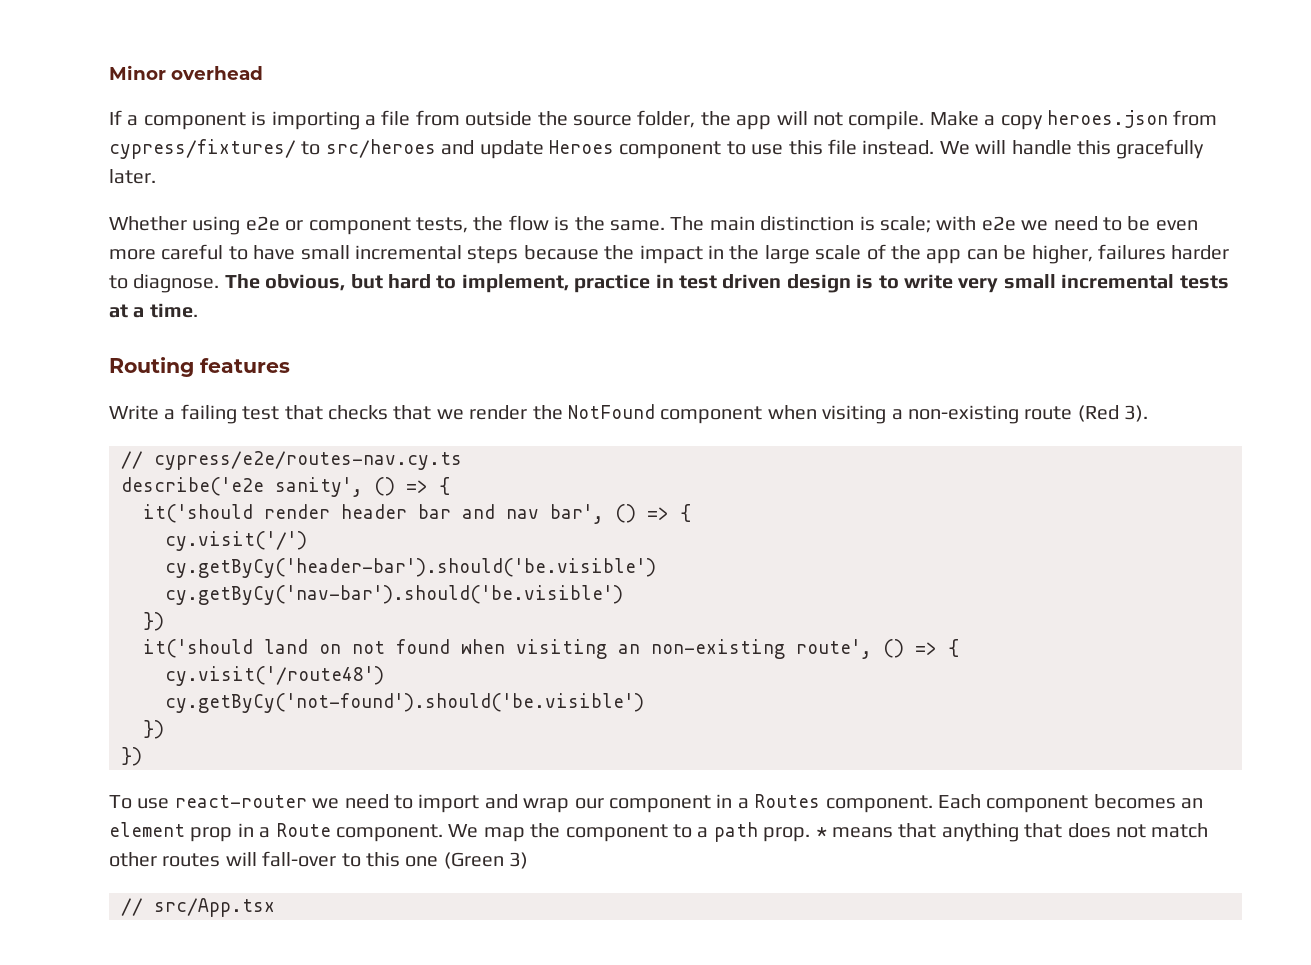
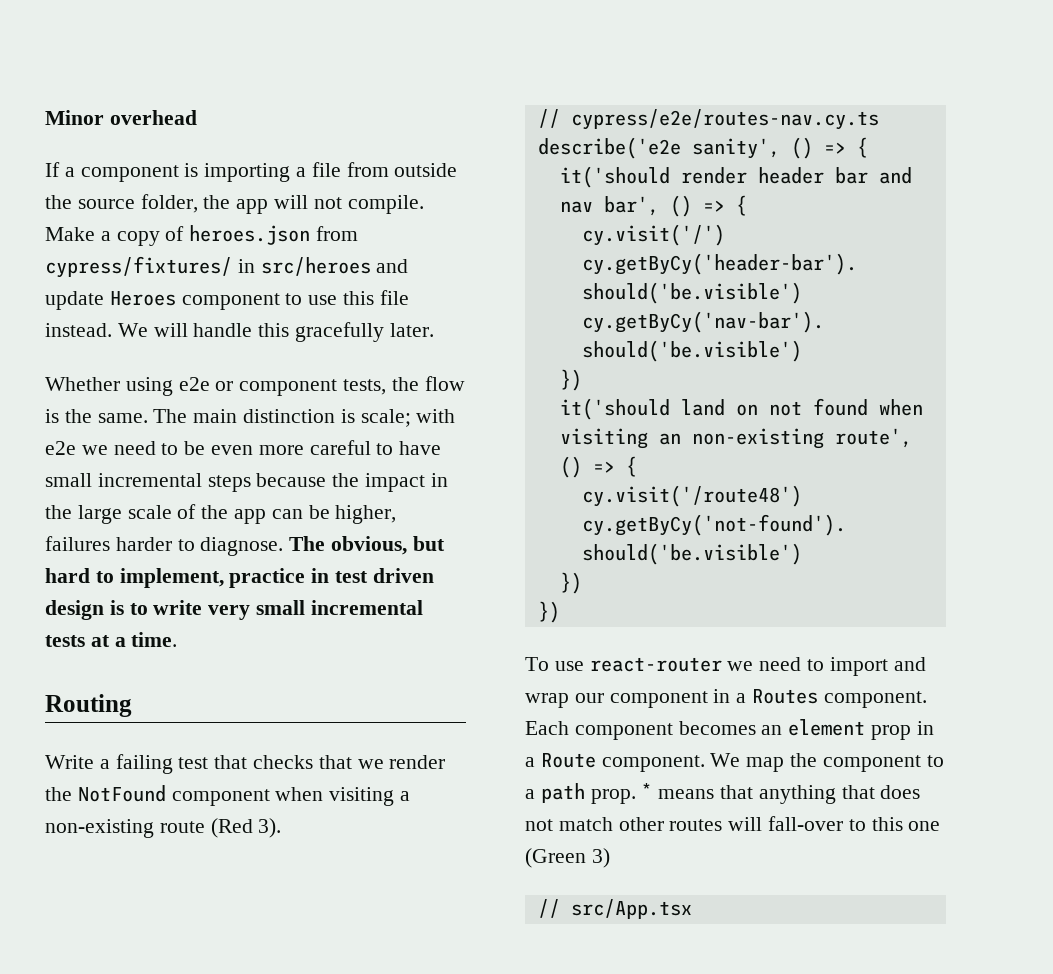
(1043, 122) none -> [165,226,185,241] of
[301,141,321,155] to -> [237,259,255,273] in
[200,358,290,373] features -> (132, 705) none

